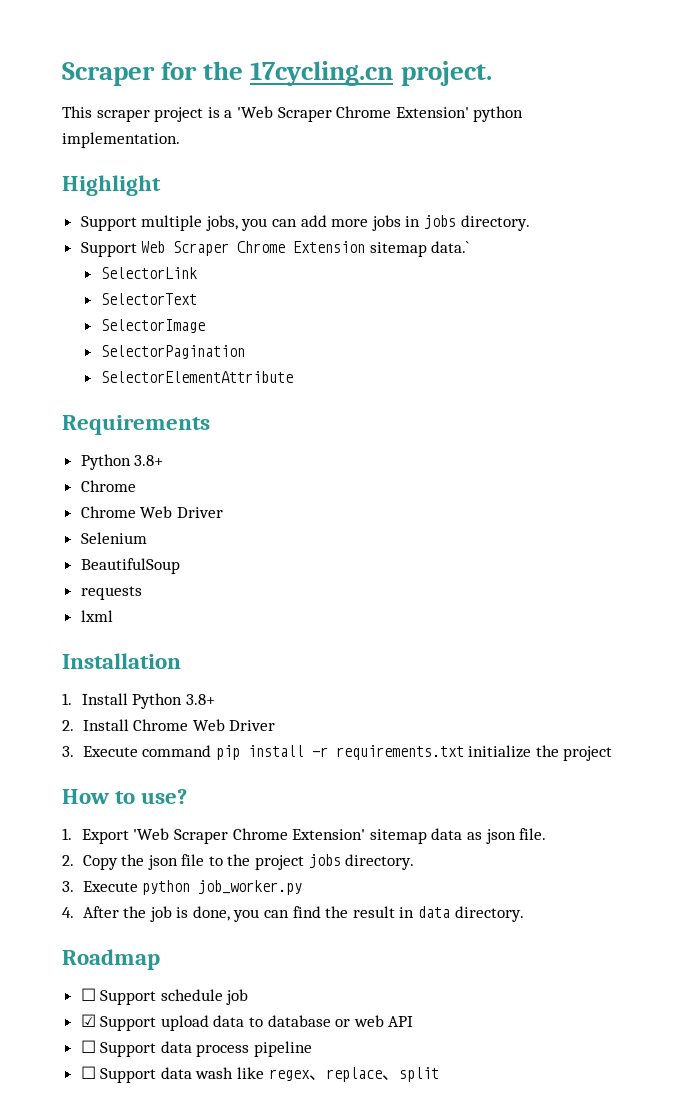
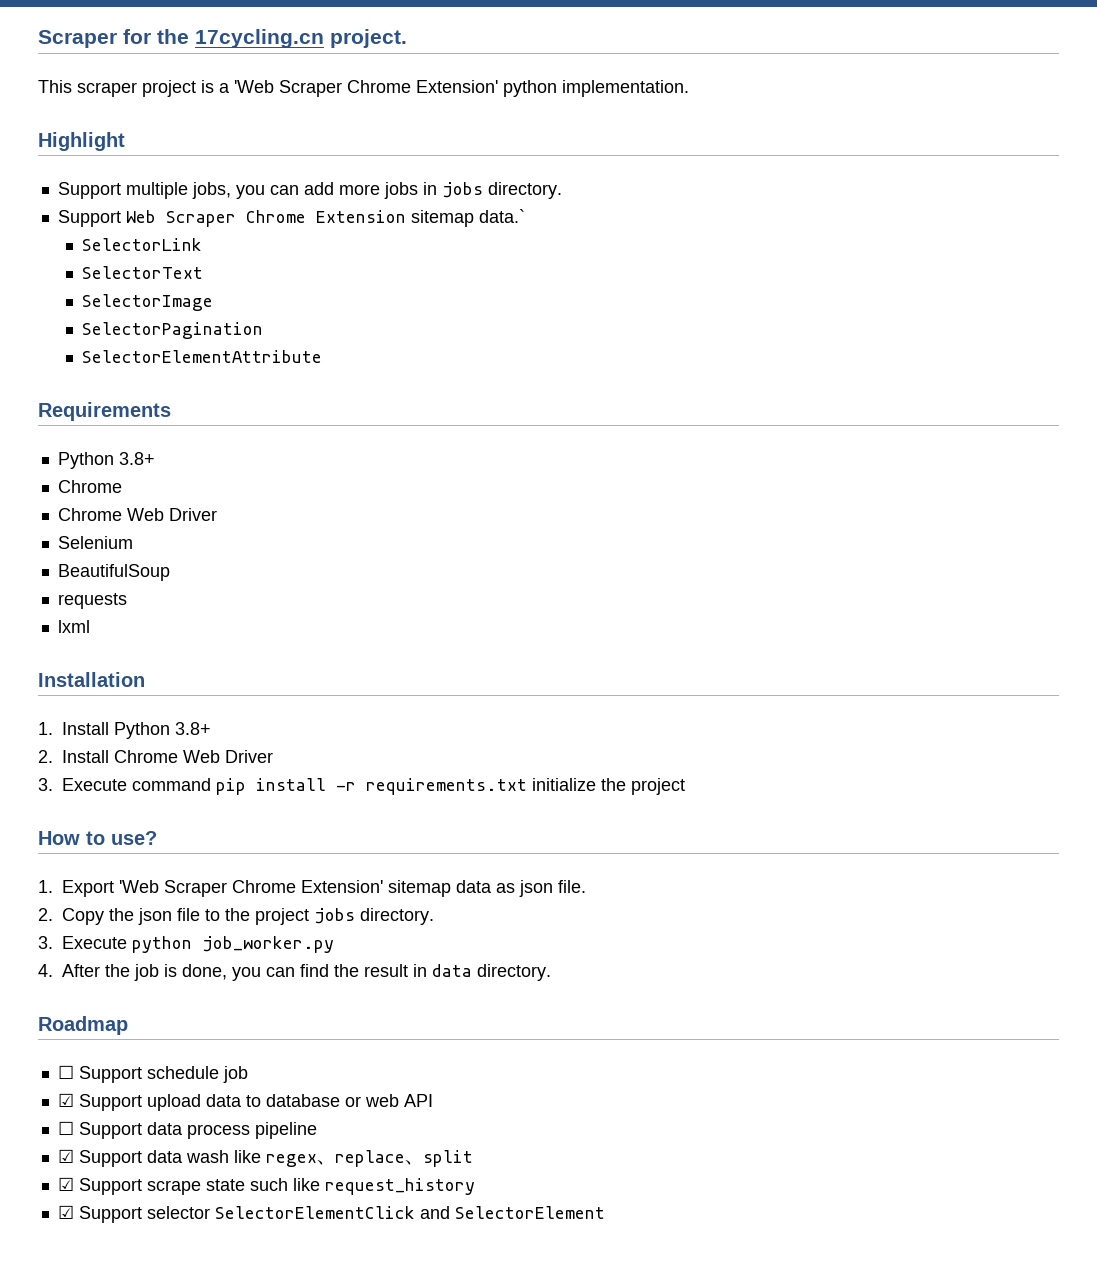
[80,1066,96,1079] ☐ -> [57,1149,74,1163] ☑
(439, 1074) none -> [57,1177,475,1195] [57,1205,605,1223] // ☑ Support scrape state such like request_history // ☑ Support selector SelectorElementClick and SelectorElement

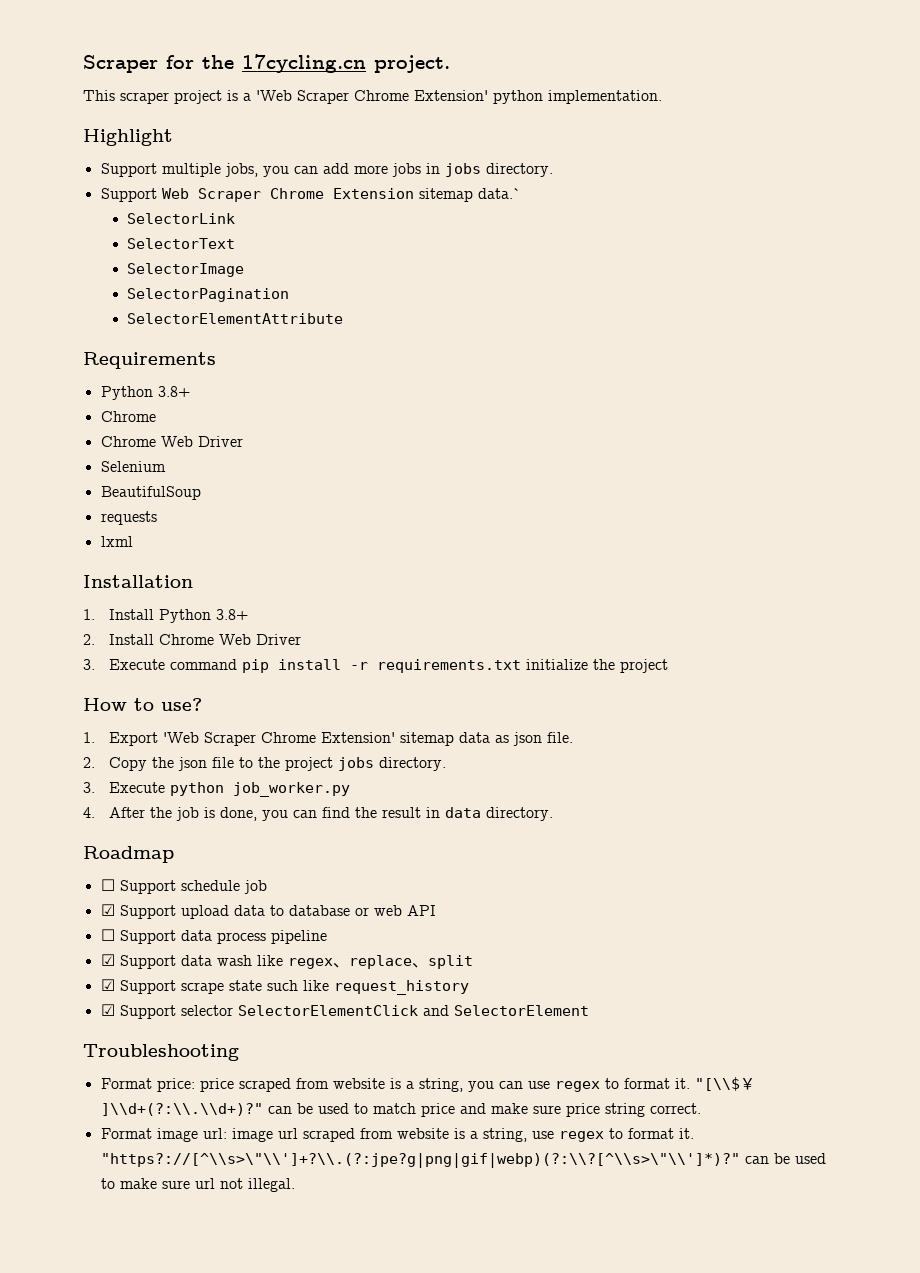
(605, 1212) none -> [83,1044,239,1061] [100,1077,755,1092] [100,1103,701,1117] [100,1128,694,1142] [100,1153,826,1168] [100,1178,295,1192] // Troubleshooting // Format price: price scraped from website is a string, you can use regex to format it. "[\\$￥]\\d+(?:\\.\\d+)?" can be used to match price and make sure price string correct. // Format image url: image url scraped from website is a string, use regex to format it. "https?://[^\\s>\"\\']+?\\.(?:jpe?g|png|gif|webp)(?:\\?[^\\s>\"\\']*)?" can be used to make sure url not illegal.

